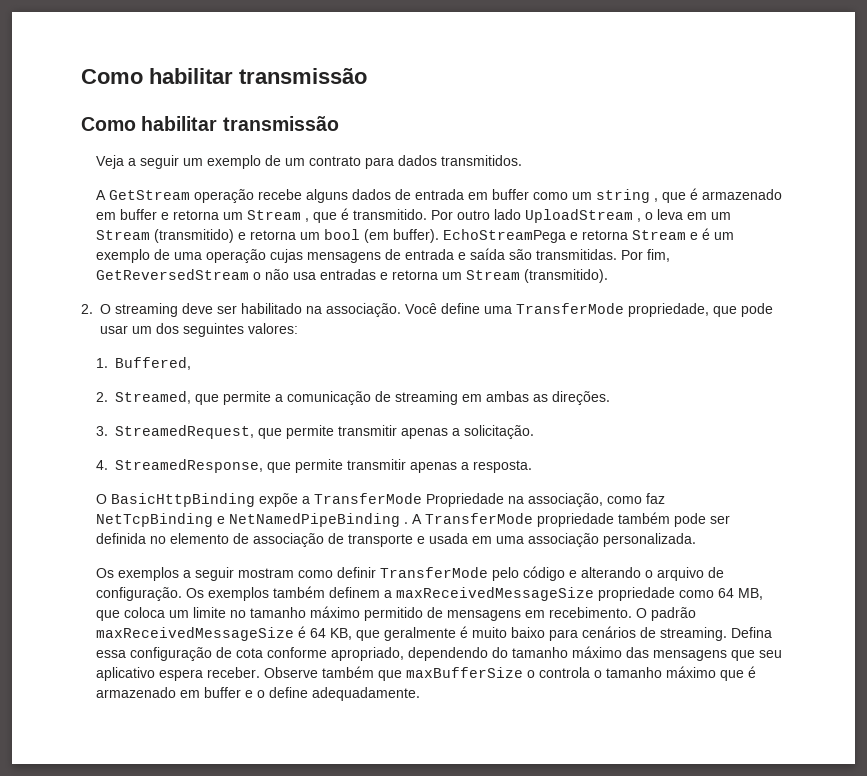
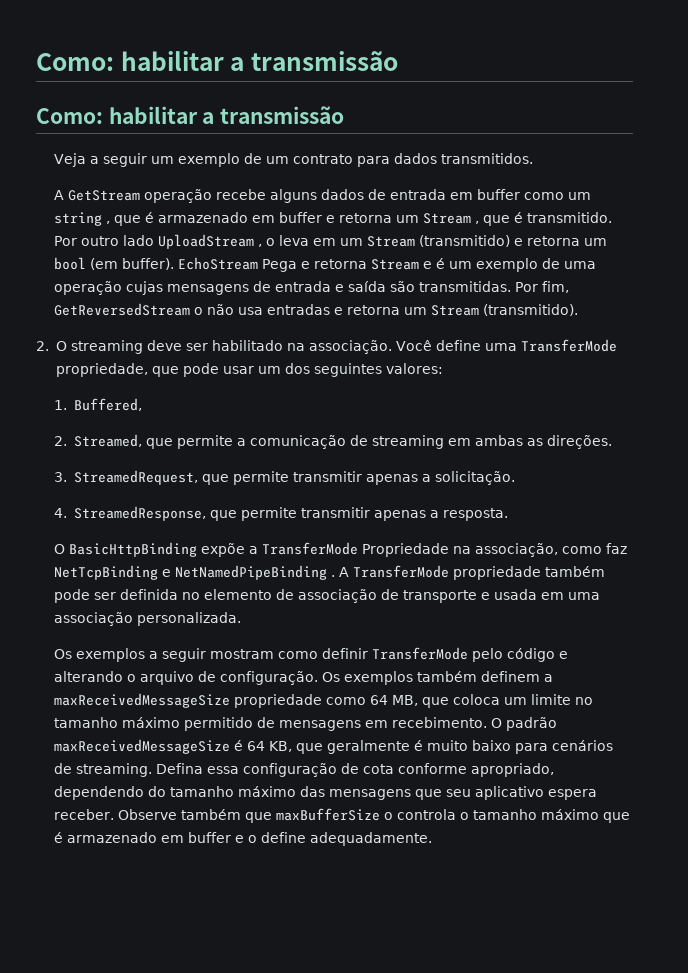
[81,68,367,84] [81,116,218,131] Como habilitar transmissão // Como habilitar -> [36,51,398,71] [36,106,215,124] Como: habilitar a transmissão // Como: habilitar a
[443,229,567,243] EchoStreamPega -> [178,257,298,272] EchoStream Pega

